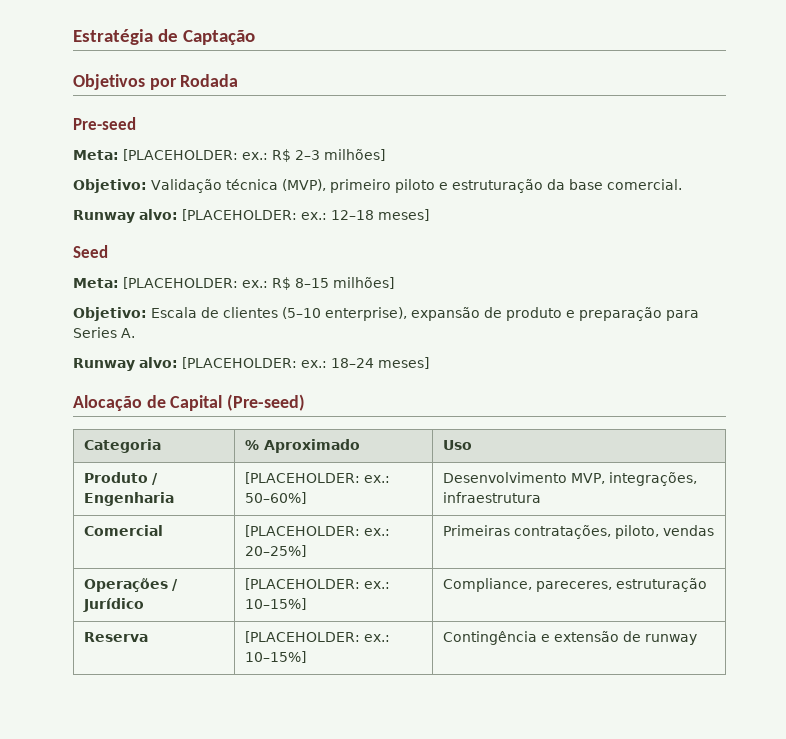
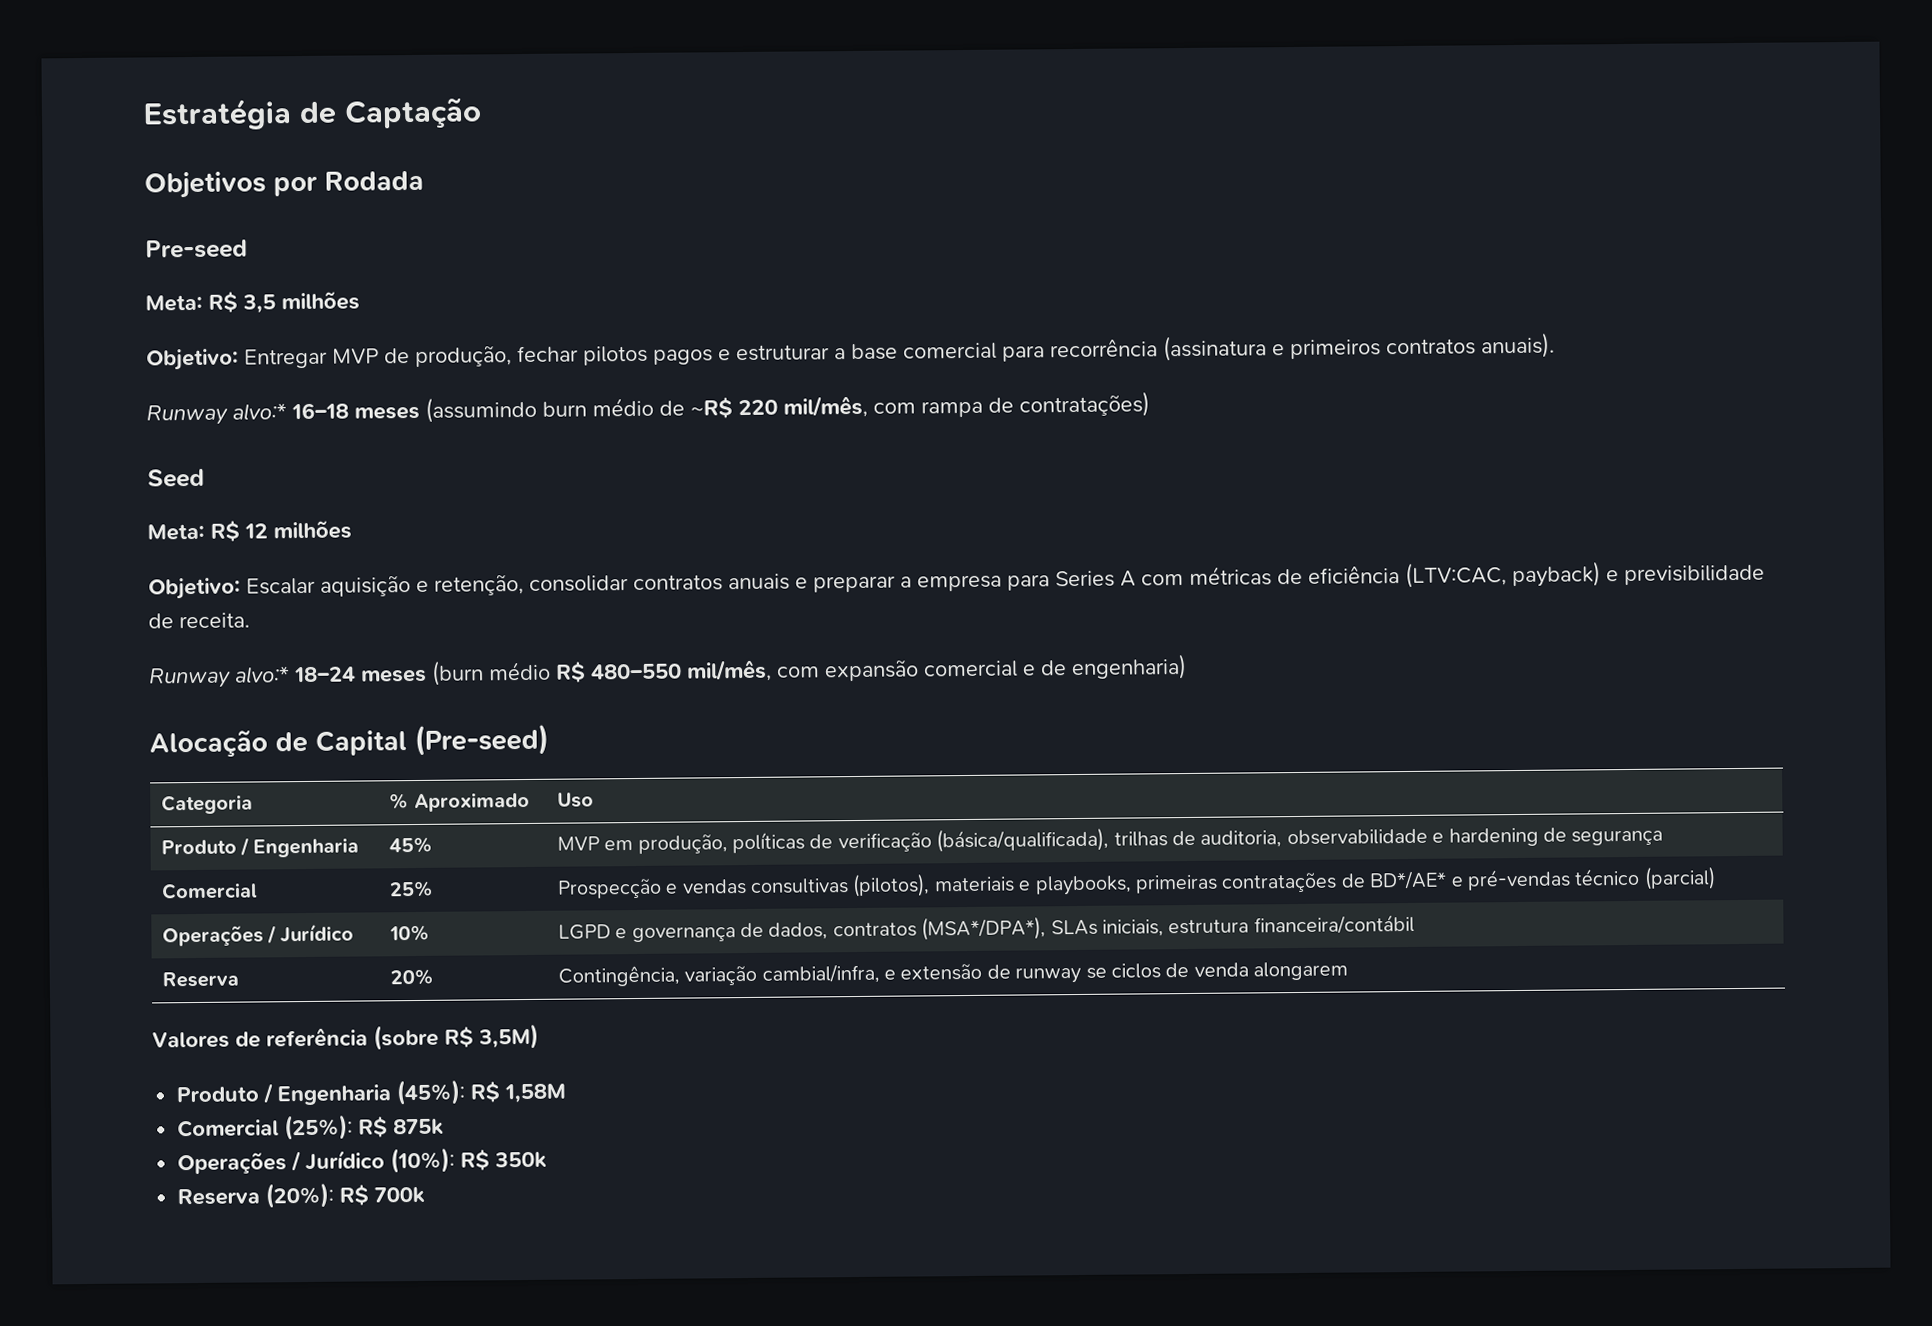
[123,149,385,162] [73,179,682,193] [73,209,429,223] [73,245,108,258] [73,277,394,290] [73,307,699,321] [73,327,135,338] [73,357,429,371] [PLACEHOLDER: ex.: R$ 2–3 milhões] // Objetivo: Validação técnica (MVP), primeiro piloto e estruturação da base comercial. // Runway alvo: [PLACEHOLDER: ex.: 12–18 meses] // Seed // Meta: [PLACEHOLDER: ex.: R$ 8–15 milhões] // Objetivo: Escala de clientes (5–10 enterprise), expansão de produto e preparação para Series A. // Runway alvo: [PLACEHOLDER: ex.: 18–24 meses] -> [208,291,360,314] [146,332,1555,371] [146,391,1150,426] [147,468,205,488] [147,520,352,542] [148,561,1765,600] [148,612,250,629] [149,654,1187,689] R$ 3,5 milhões // Objetivo: Entregar MVP de produção, fechar pilotos pagos e estruturar a base comercial para recorrência (assinatura e primeiros contratos anuais). // Runway alvo:* 16–18 meses (assumindo burn médio de ~R$ 220 mil/mês, com rampa de contratações) // Seed // Meta: R$ 12 milhões // Objetivo: Escalar aquisição e retenção, consolidar contratos anuais e preparar a empresa para Series A com métricas de eficiência (LTV:CAC, payback) e previsibilidade de receita. // Runway alvo:* 18–24 meses (burn médio R$ 480–550 mil/mês, com expansão comercial e de engenharia)
[244,472,390,484] [244,492,306,504] [442,472,697,486] [442,492,541,503] [83,525,163,536] [244,525,390,537] [244,545,306,557] [442,525,714,539] [83,578,178,592] [82,598,144,612] [244,578,390,590] [244,598,306,610] [442,578,707,592] [83,632,148,642] [244,631,390,643] [244,651,306,663] [442,631,697,645] [PLACEHOLDER: ex.: 50–60%] | Desenvolvimento MVP, integrações, infraestrutura // Comercial | [PLACEHOLDER: ex.: 20–25%] | Primeiras contratações, piloto, vendas // Operações / Jurídico | [PLACEHOLDER: ex.: 10–15%] | Compliance, pareceres, estruturação // Reserva | [PLACEHOLDER: ex.: 10–15%] | Contingência e extensão de runway -> [388,836,433,854] [556,827,1664,854] [160,882,258,900] [388,880,434,898] [556,866,1716,899] [161,923,354,947] [388,924,430,942] [557,914,1415,943] [161,971,239,988] [389,968,434,986] [557,961,1349,987] [152,1023,539,1051] [176,1079,567,1106] [177,1114,445,1141] [177,1147,548,1175] [177,1182,426,1209] 45% | MVP em produção, políticas de verificação (básica/qualificada), trilhas de auditoria, observabilidade e hardening de segurança // Comercial | 25% | Prospecção e vendas consultivas (pilotos), materiais e playbooks, primeiras contratações de BD*/AE* e pré-vendas técnico (parcial) // Operações / Jurídico | 10% | LGPD e governança de dados, contratos (MSA*/DPA*), SLAs iniciais, estrutura financeira/contábil // Reserva | 20% | Contingência, variação cambial/infra, e extensão de runway se ciclos de venda alongarem // Valores de referência (sobre R$ 3,5M) // Produto / Engenharia (45%): R$ 1,58M // Comercial (25%): R$ 875k // Operações / Jurídico (10%): R$ 350k // Reserva (20%): R$ 700k

